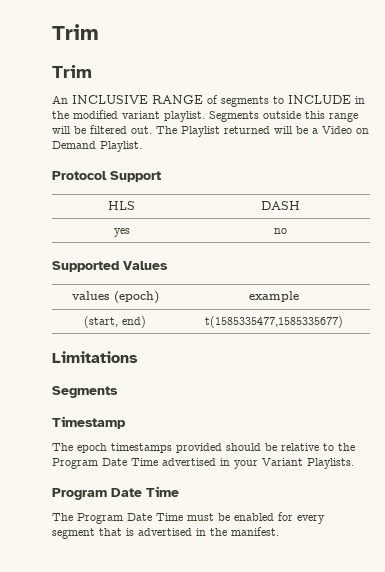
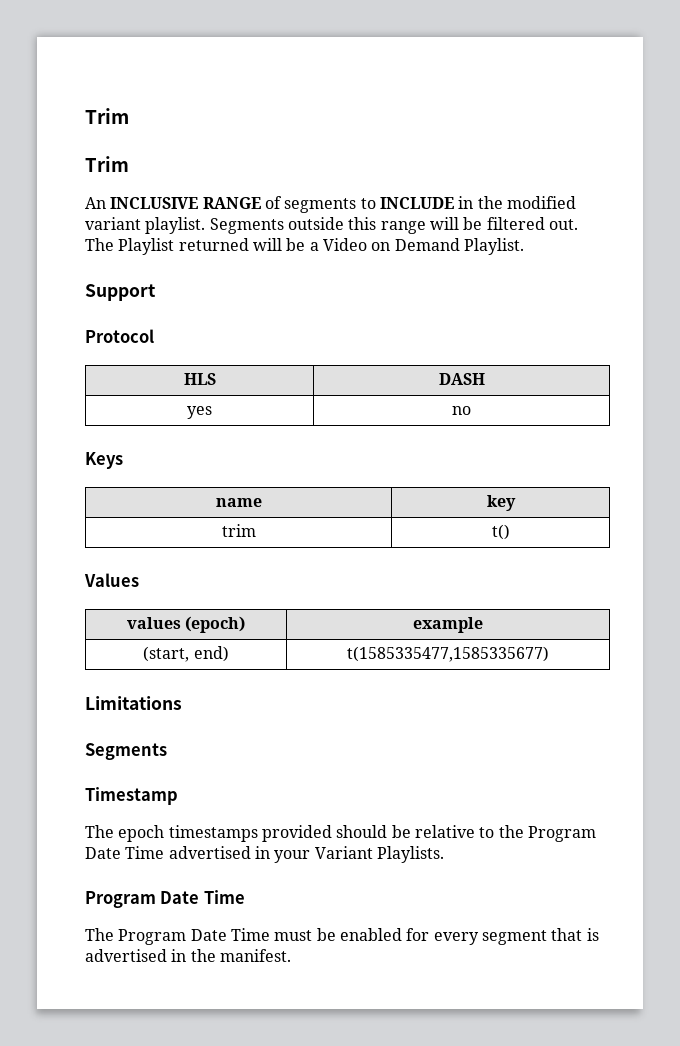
(142, 146) none -> [85,284,156,301] // Support
[110,171,161,182] Support -> (154, 336) none
[52,261,119,272] Supported -> [85,452,123,469] [215,498,262,507] [486,495,516,511] [221,524,256,537] [491,524,510,540] Keys // name | key // trim | t() //

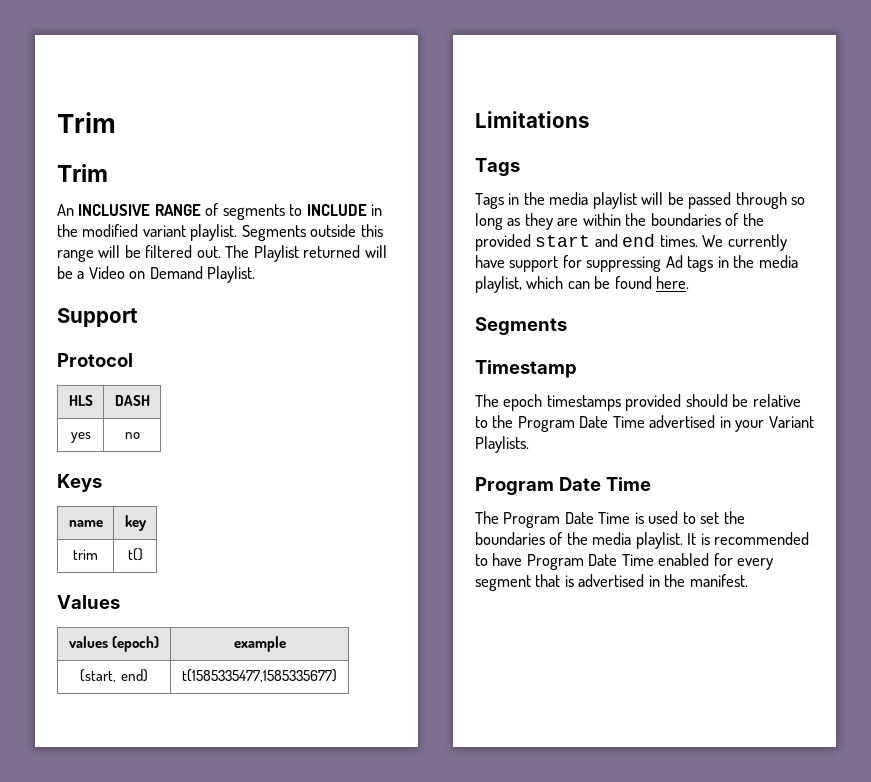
(182, 703) none -> [475,158,520,176] [475,192,806,209] [475,213,764,230] [475,234,787,251] [475,255,798,272] [475,276,690,293] // Tags // Tags in the media playlist will be passed through so long as they are within the boundaries of the provided start and end times. We currently have support for suppressing Ad tags in the media playlist, which can be found here.
[274,928,336,941] must be -> [634,511,745,524] [475,532,810,549] [475,553,654,570] is used to set the boundaries of the media playlist. It is recommended to have Program Date Time

